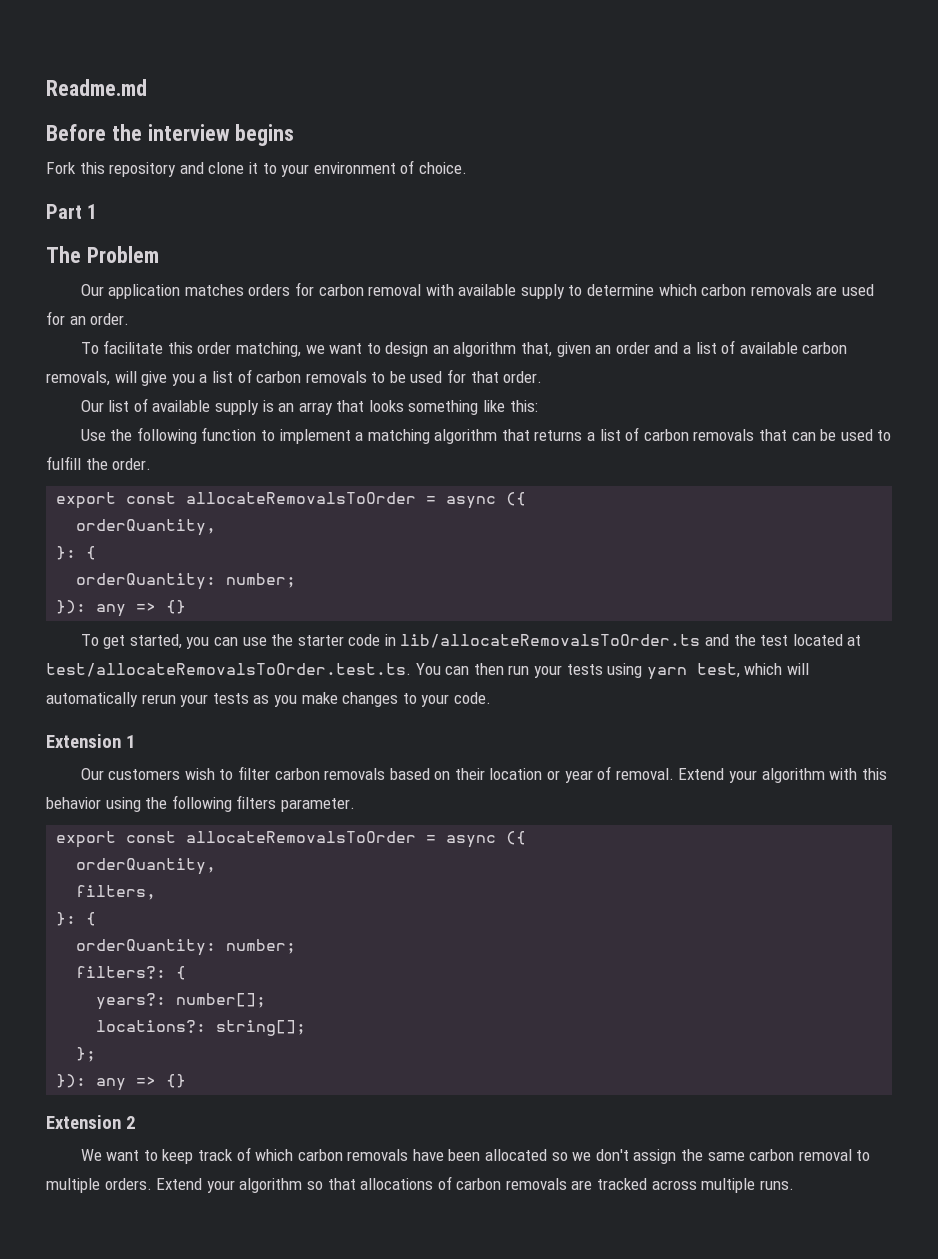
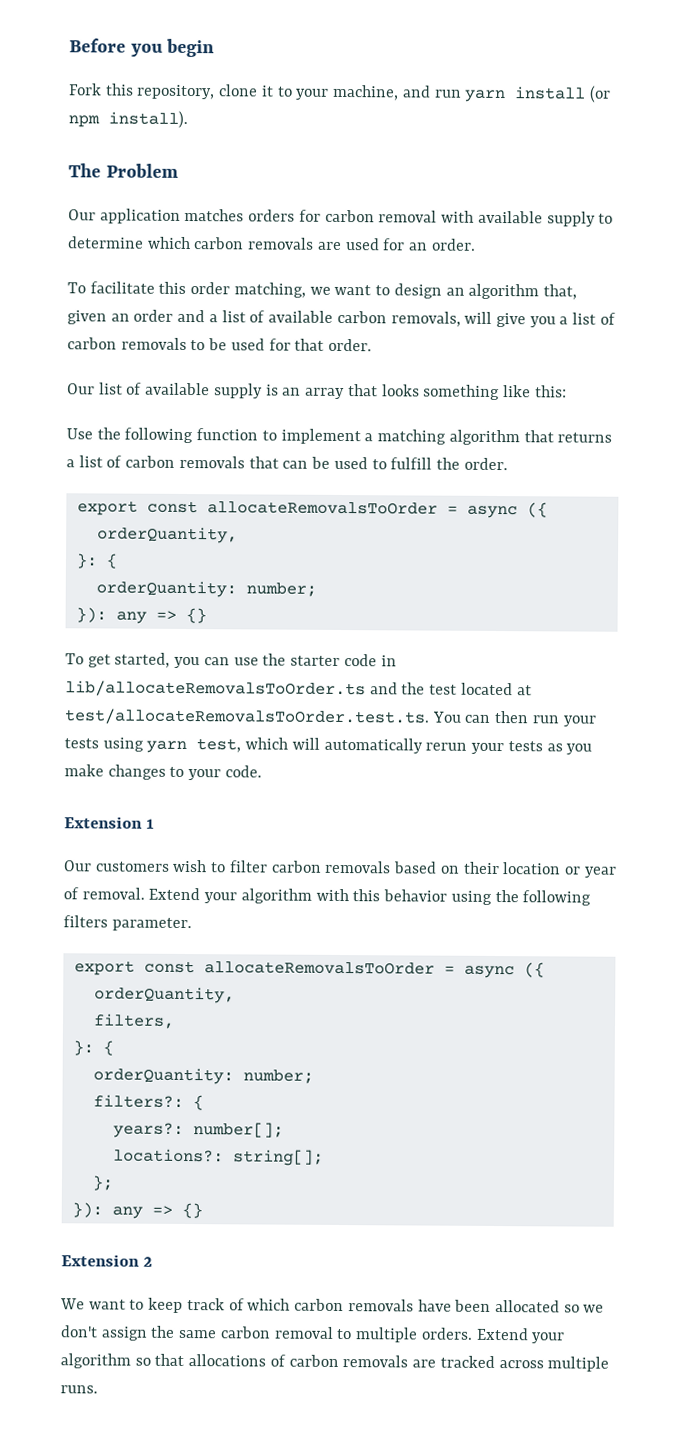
[46,79,147,96] [46,124,295,146] Readme.md // Before the interview begins -> [69,38,216,58] Before you begin
[109,162,204,177] repository and -> [136,84,216,100] repository,
[313,160,467,174] [46,204,98,219] environment of choice. // Part 1 -> [332,84,611,103] [68,110,188,128] machine, and run yarn install (or npm install).

